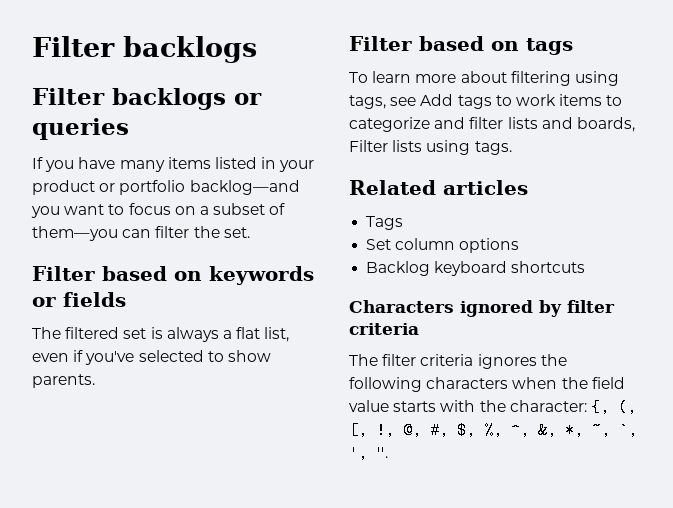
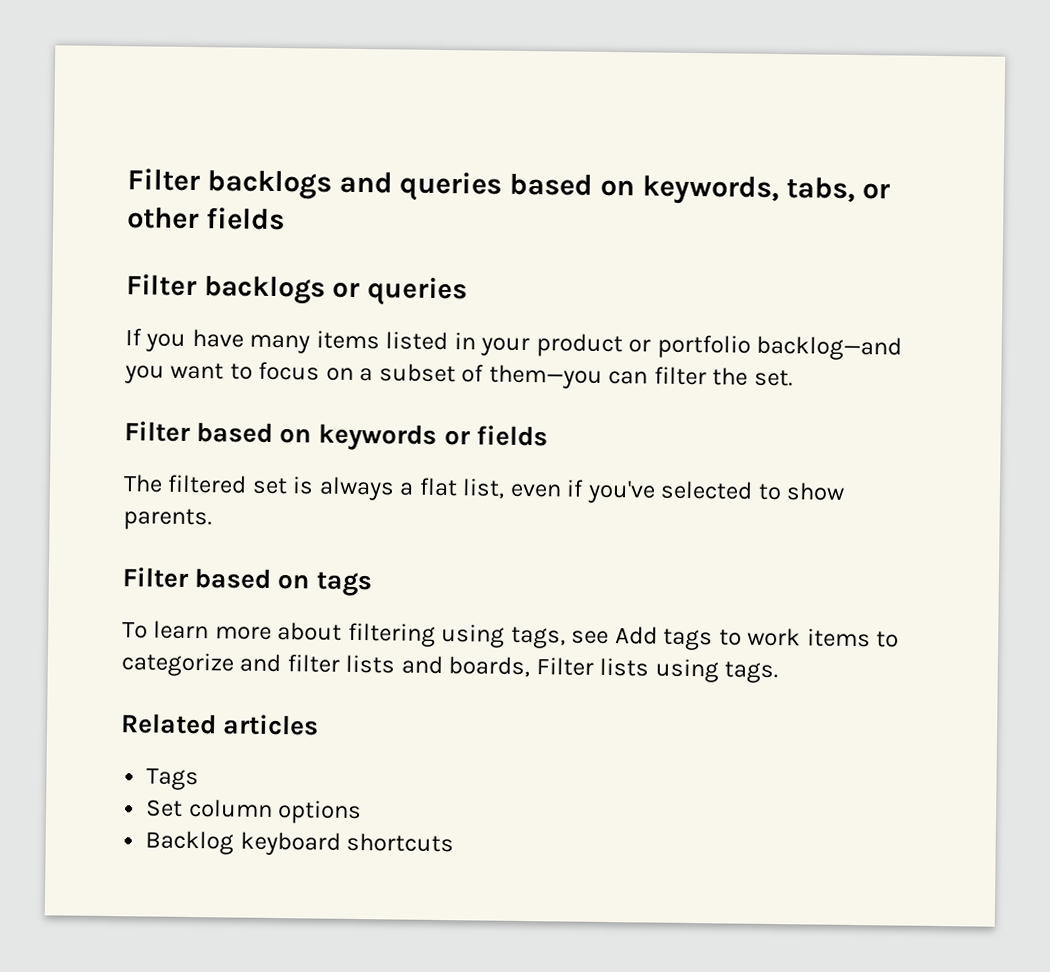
[32,36,257,63] Filter backlogs -> [127,168,891,206] [127,207,285,231] Filter backlogs and queries based on keywords, tabs, or other fields
[349,300,615,317] [349,323,419,335] [349,354,567,369] [349,377,625,392] [349,399,637,416] [349,422,638,439] [349,445,388,462] // Characters ignored by filter criteria // The filter criteria ignores the following characters when the field value starts with the character: {, (, [, !, @, #, $, %, ^, &, *, ~, `, ', ". -> (455, 842) none

